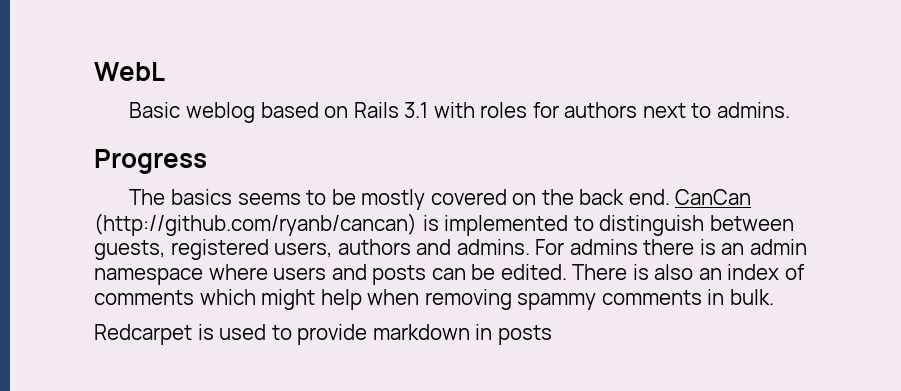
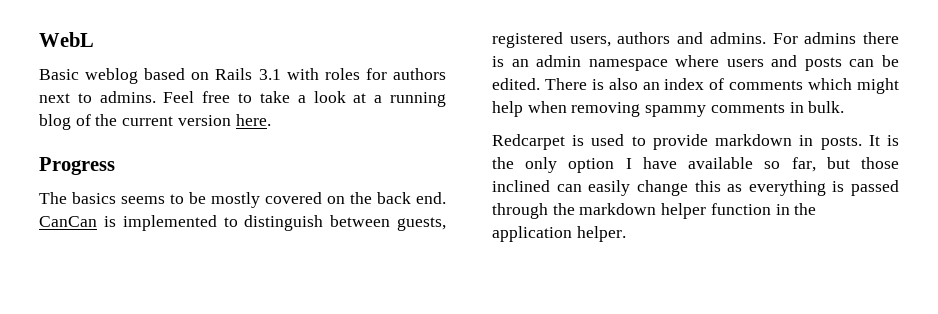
(790, 110) none -> [163,91,446,107] [39,114,271,130] Feel free to take a look at a running blog of the current version here.
[94,213,417,236] (http://github.com/ryanb/cancan) -> (97, 221) none
[497,325,552,345] posts -> [820,135,899,150] [492,157,899,173] [492,180,899,196] [492,203,817,219] [492,226,626,242] posts. It is the only option I have available so far, but those inclined can easily change this as everything is passed through the markdown helper function in the application helper.

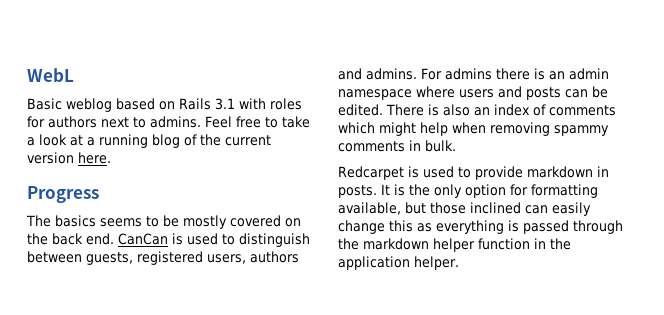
[122,215,217,231] implemented -> [187,233,218,245] used
[625,157,816,172] I have available so far, -> [510,184,598,198] [338,202,401,215] for formatting available,

